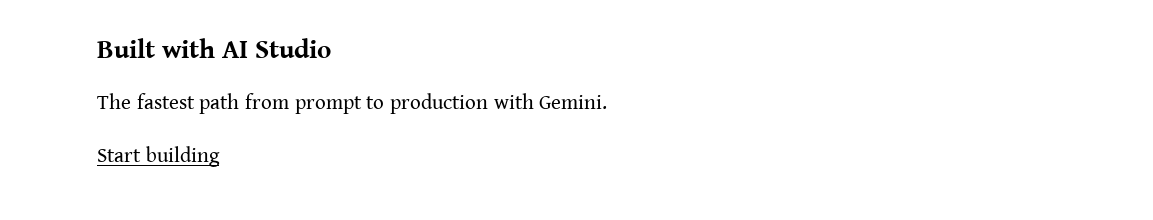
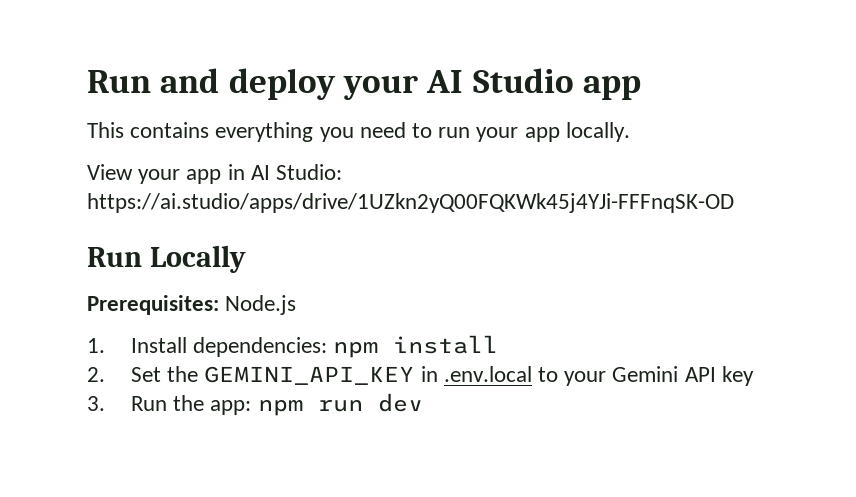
[97,38,332,58] [97,93,608,114] [97,146,220,167] Built with AI Studio // The fastest path from prompt to production with Gemini. // Start building -> [87,68,641,100] [87,122,630,142] [87,164,343,184] [87,193,734,213] [87,245,246,273] [87,295,297,315] [87,335,499,358] [87,366,754,386] [87,393,423,416] Run and deploy your AI Studio app // This contains everything you need to run your app locally. // View your app in AI Studio: https://ai.studio/apps/drive/1UZkn2yQ00FQKWk45j4YJi-FFFnqSK-OD // Run Locally // Prerequisites: Node.js // 1. Install dependencies: npm install // 2. Set the GEMINI_API_KEY in .env.local to your Gemini API key // 3. Run the app: npm run dev

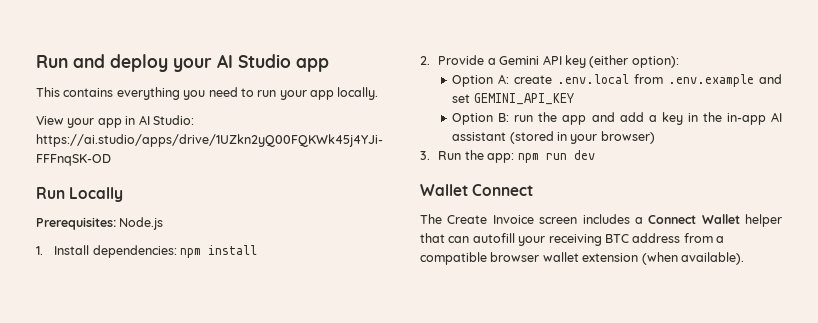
[130,366,754,386] Set the GEMINI_API_KEY in .env.local to your Gemini API key -> [438,55,679,68] [452,74,782,87] [452,93,574,105] [452,112,782,125] [452,131,655,144] Provide a Gemini API key (either option): // Option A: create .env.local from .env.example and set GEMINI_API_KEY // Option B: run the app and add a key in the in-app AI assistant (stored in your browser)
(423, 402) none -> [420,184,534,196] [420,214,782,227] [420,233,724,246] [420,252,744,265] // Wallet Connect // The Create Invoice screen includes a Connect Wallet helper that can autofill your receiving BTC address from a compatible browser wallet extension (when available).

